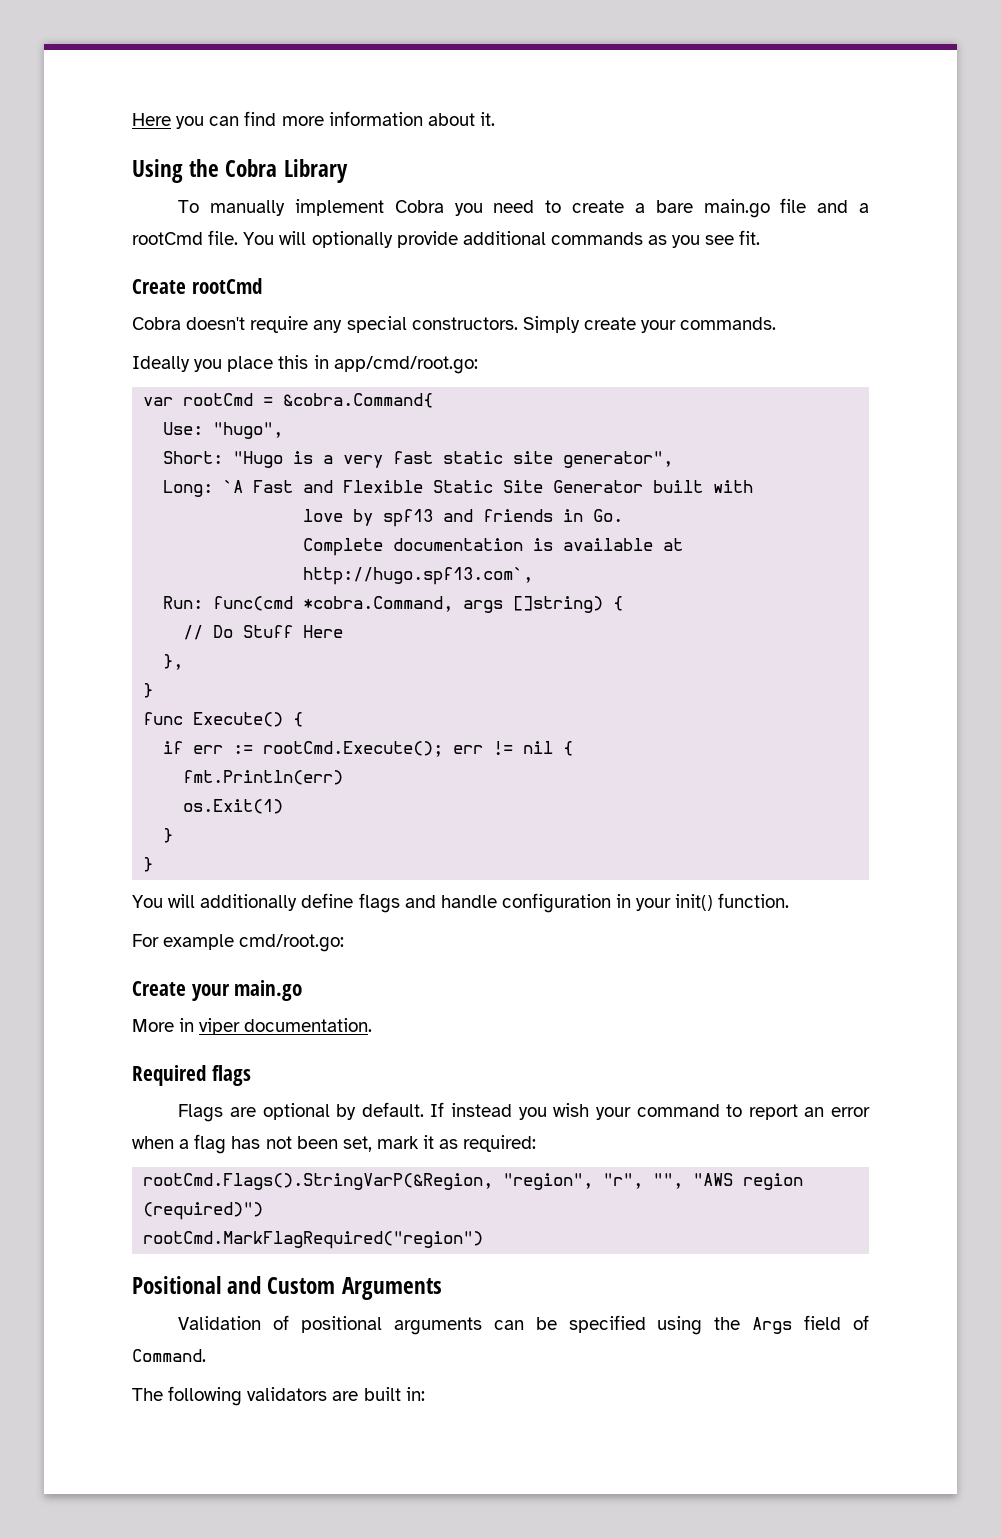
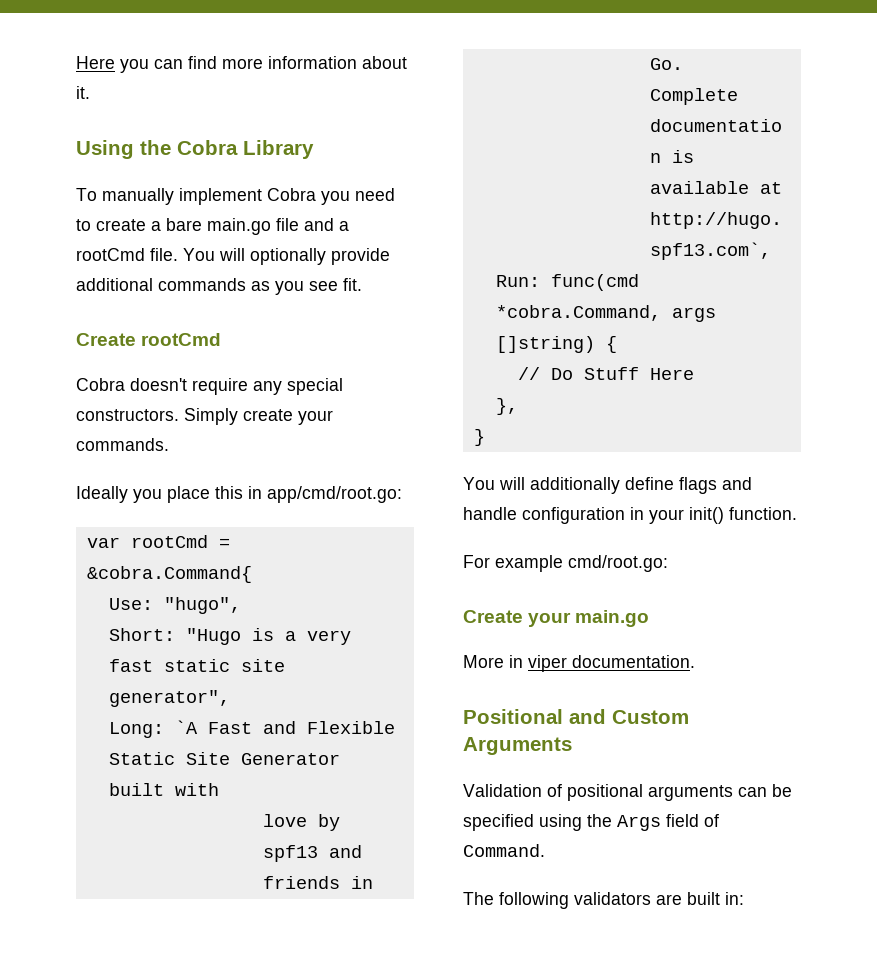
[143,712,304,727] [163,741,574,757] [183,770,344,785] [183,799,284,814] [163,828,174,843] [143,857,154,872] // func Execute() { // if err := rootCmd.Execute(); err != nil { // fmt.Println(err) // os.Exit(1) // } // } -> (485, 437) none
[132,1065,251,1086] [178,1102,870,1122] [132,1134,537,1154] [143,1173,804,1190] [143,1202,264,1220] [143,1231,484,1249] // Required flags // Flags are optional by default. If instead you wish your command to report an error when a flag has not been set, mark it as required: // rootCmd.Flags().StringVarP(&Region, "region", "r", "", "AWS region (required)") // rootCmd.MarkFlagRequired("region") -> (695, 661) none

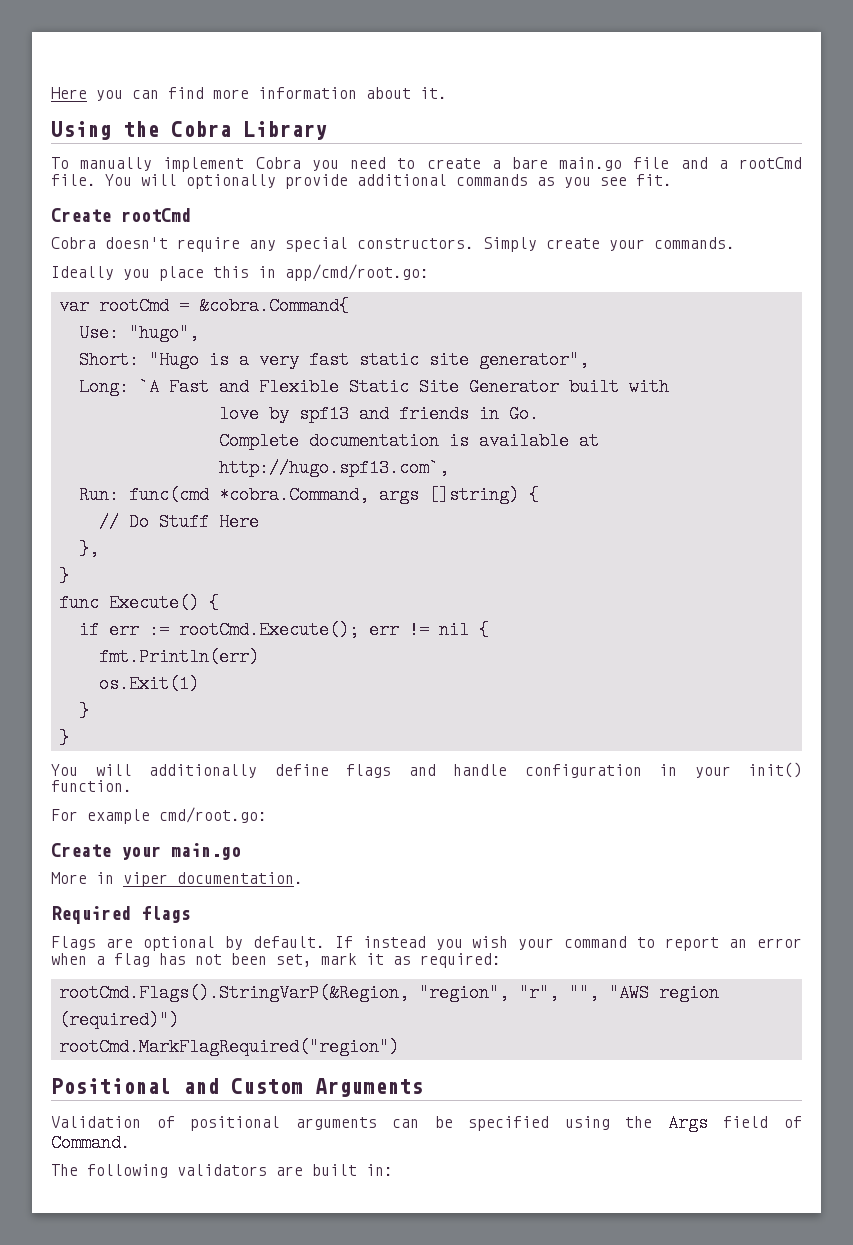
(485, 437) none -> [58,594,219,612] [78,621,489,639] [98,648,259,666] [98,675,199,693] [78,702,89,720] [58,729,69,747] // func Execute() { // if err := rootCmd.Execute(); err != nil { // fmt.Println(err) // os.Exit(1) // } // }
(695, 661) none -> [51,906,191,924] [51,936,803,951] [51,953,501,968] [58,984,719,1002] [58,1011,179,1029] [58,1038,399,1056] // Required flags // Flags are optional by default. If instead you wish your command to report an error when a flag has not been set, mark it as required: // rootCmd.Flags().StringVarP(&Region, "region", "r", "", "AWS region (required)") // rootCmd.MarkFlagRequired("region")

